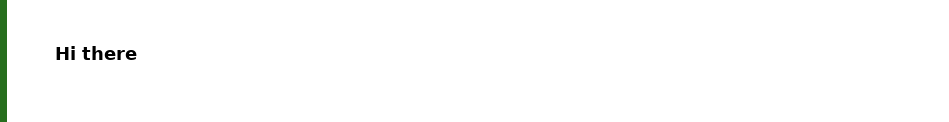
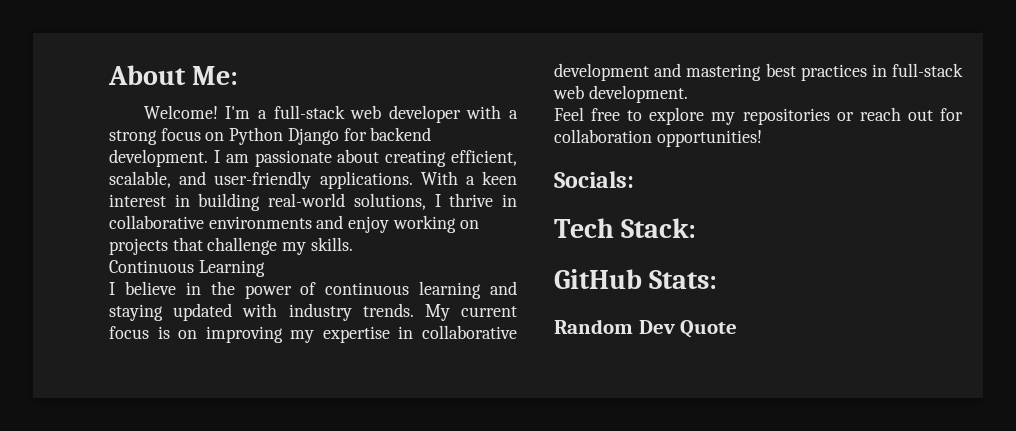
[55,46,137,60] Hi there -> [108,65,239,85] [143,105,518,123] [109,127,432,145] [109,149,517,167] [109,171,517,189] [109,193,517,211] [109,215,479,233] [109,237,353,255] [109,260,265,277] [109,281,517,299] [109,303,517,321] [109,325,517,343] [554,63,964,81] [553,85,688,103] [554,107,963,125] [554,129,762,147] [554,171,634,188] [554,218,697,238] [554,269,718,289] [554,319,738,338] About Me: // Welcome! I'm a full-stack web developer with a strong focus on Python Django for backend development. I am passionate about creating efficient, scalable, and user-friendly applications. With a keen interest in building real-world solutions, I thrive in collaborative environments and enjoy working on projects that challenge my skills. // Continuous Learning // I believe in the power of continuous learning and staying updated with industry trends. My current focus is on improving my expertise in collaborative development and mastering best practices in full-stack web development. // Feel free to explore my repositories or reach out for collaboration opportunities! // Socials: // Tech Stack: // GitHub Stats: // Random Dev Quote

